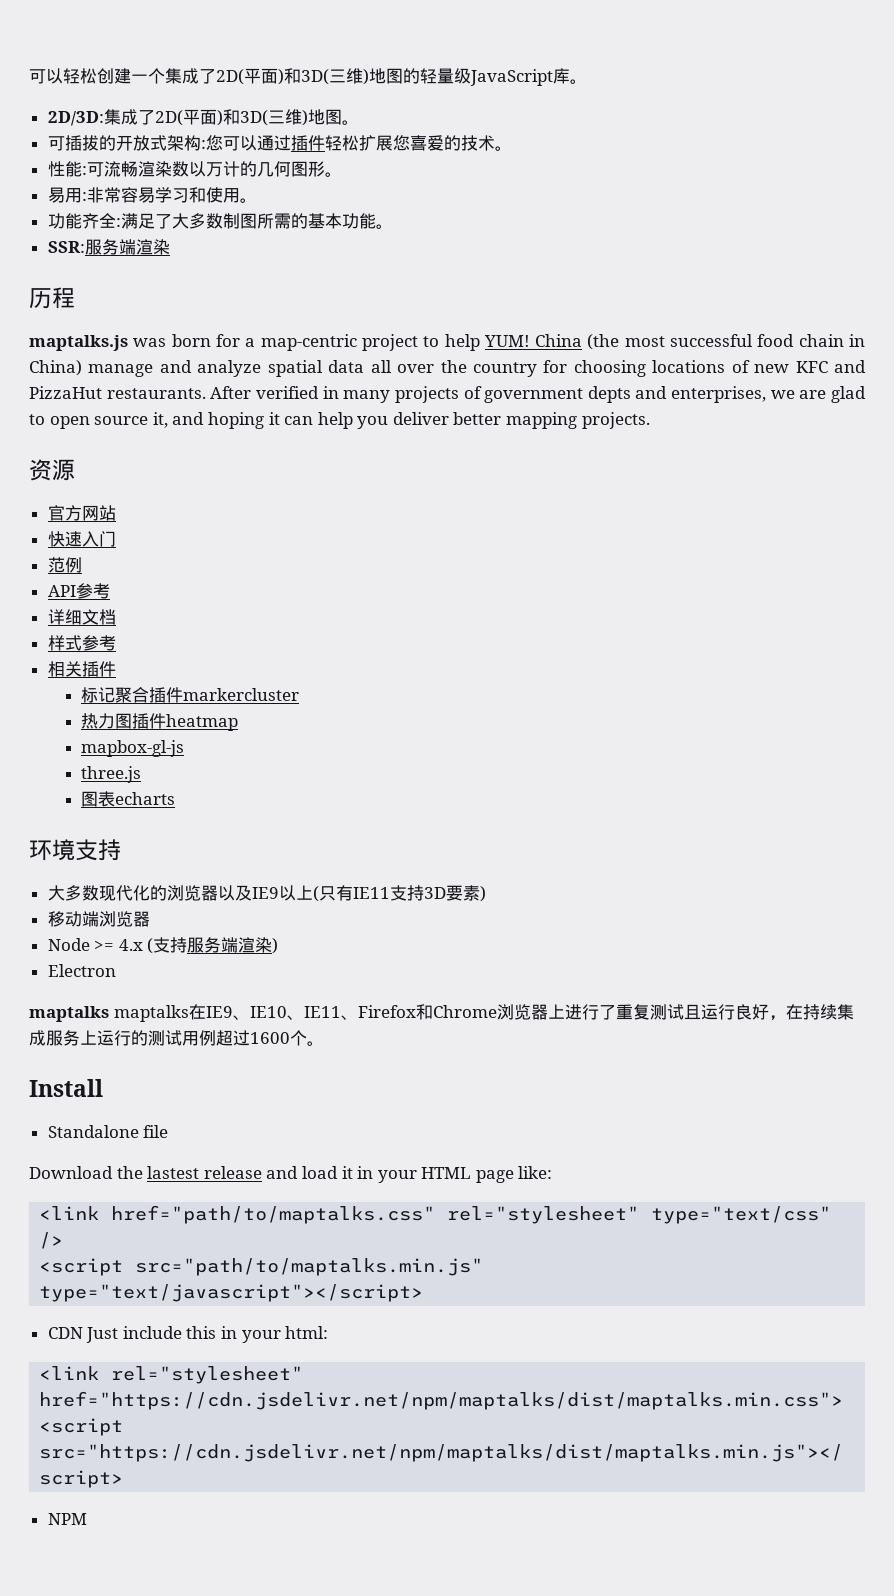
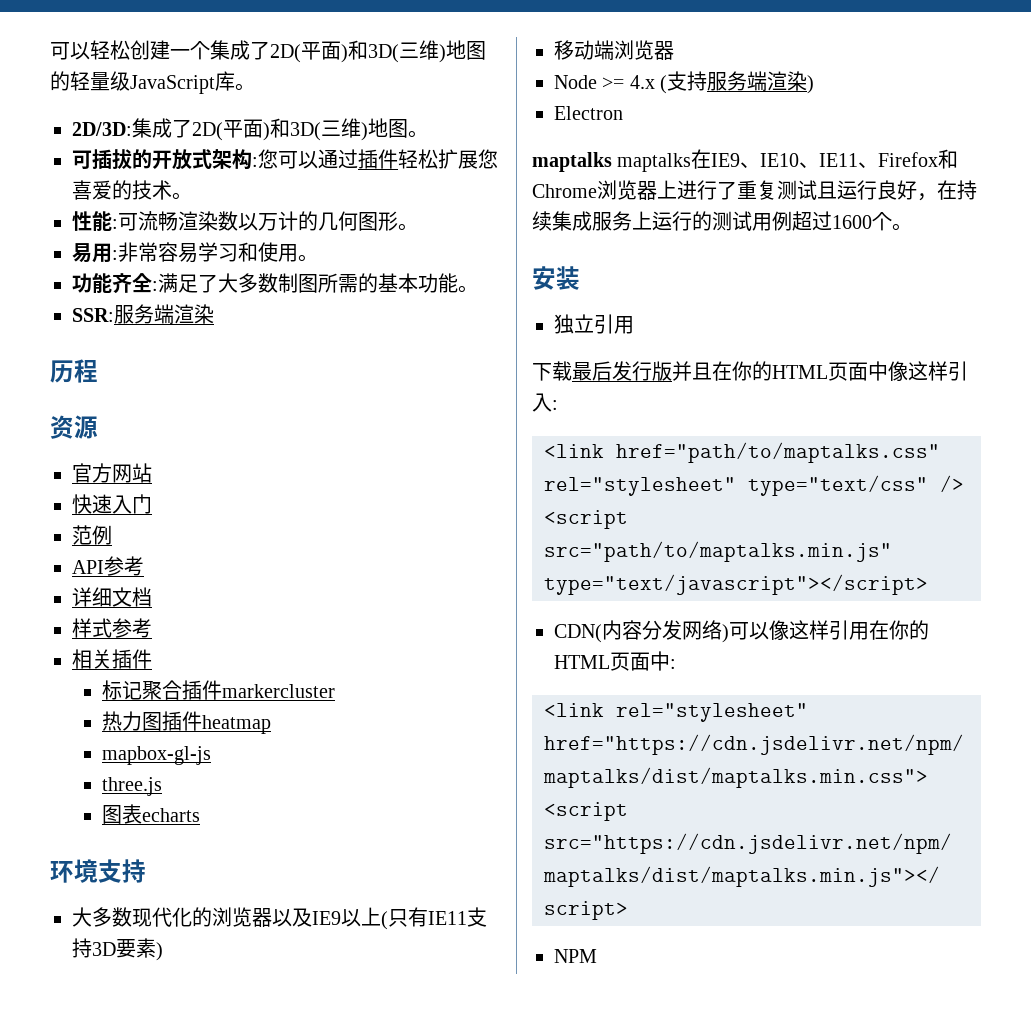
[29,334,865,351] [29,360,866,377] [29,386,866,403] [29,412,650,429] // maptalks.js was born for a map-centric project to help YUM! China (the most successful food chain in China) manage and analyze spatial data all over the country for choosing locations of new KFC and PizzaHut restaurants. After verified in many projects of government depts and enterprises, we are glad to open source it, and hoping it can help you deliver better mapping projects. -> (98, 371) none
[29,1079,103,1097] [47,1125,169,1138] [29,1166,553,1183] Install // Standalone file // Download the lastest release and load it in your HTML page like: -> [532,266,580,290] [554,314,634,334] [532,361,968,381] [532,393,558,412] 安装 // 独立引用 // 下载最后发行版并且在你的HTML页面中像这样引入:
[47,1326,329,1343] CDN Just include this in your html: -> [554,620,929,643] [554,651,676,671] CDN(内容分发网络)可以像这样引用在你的HTML页面中:

